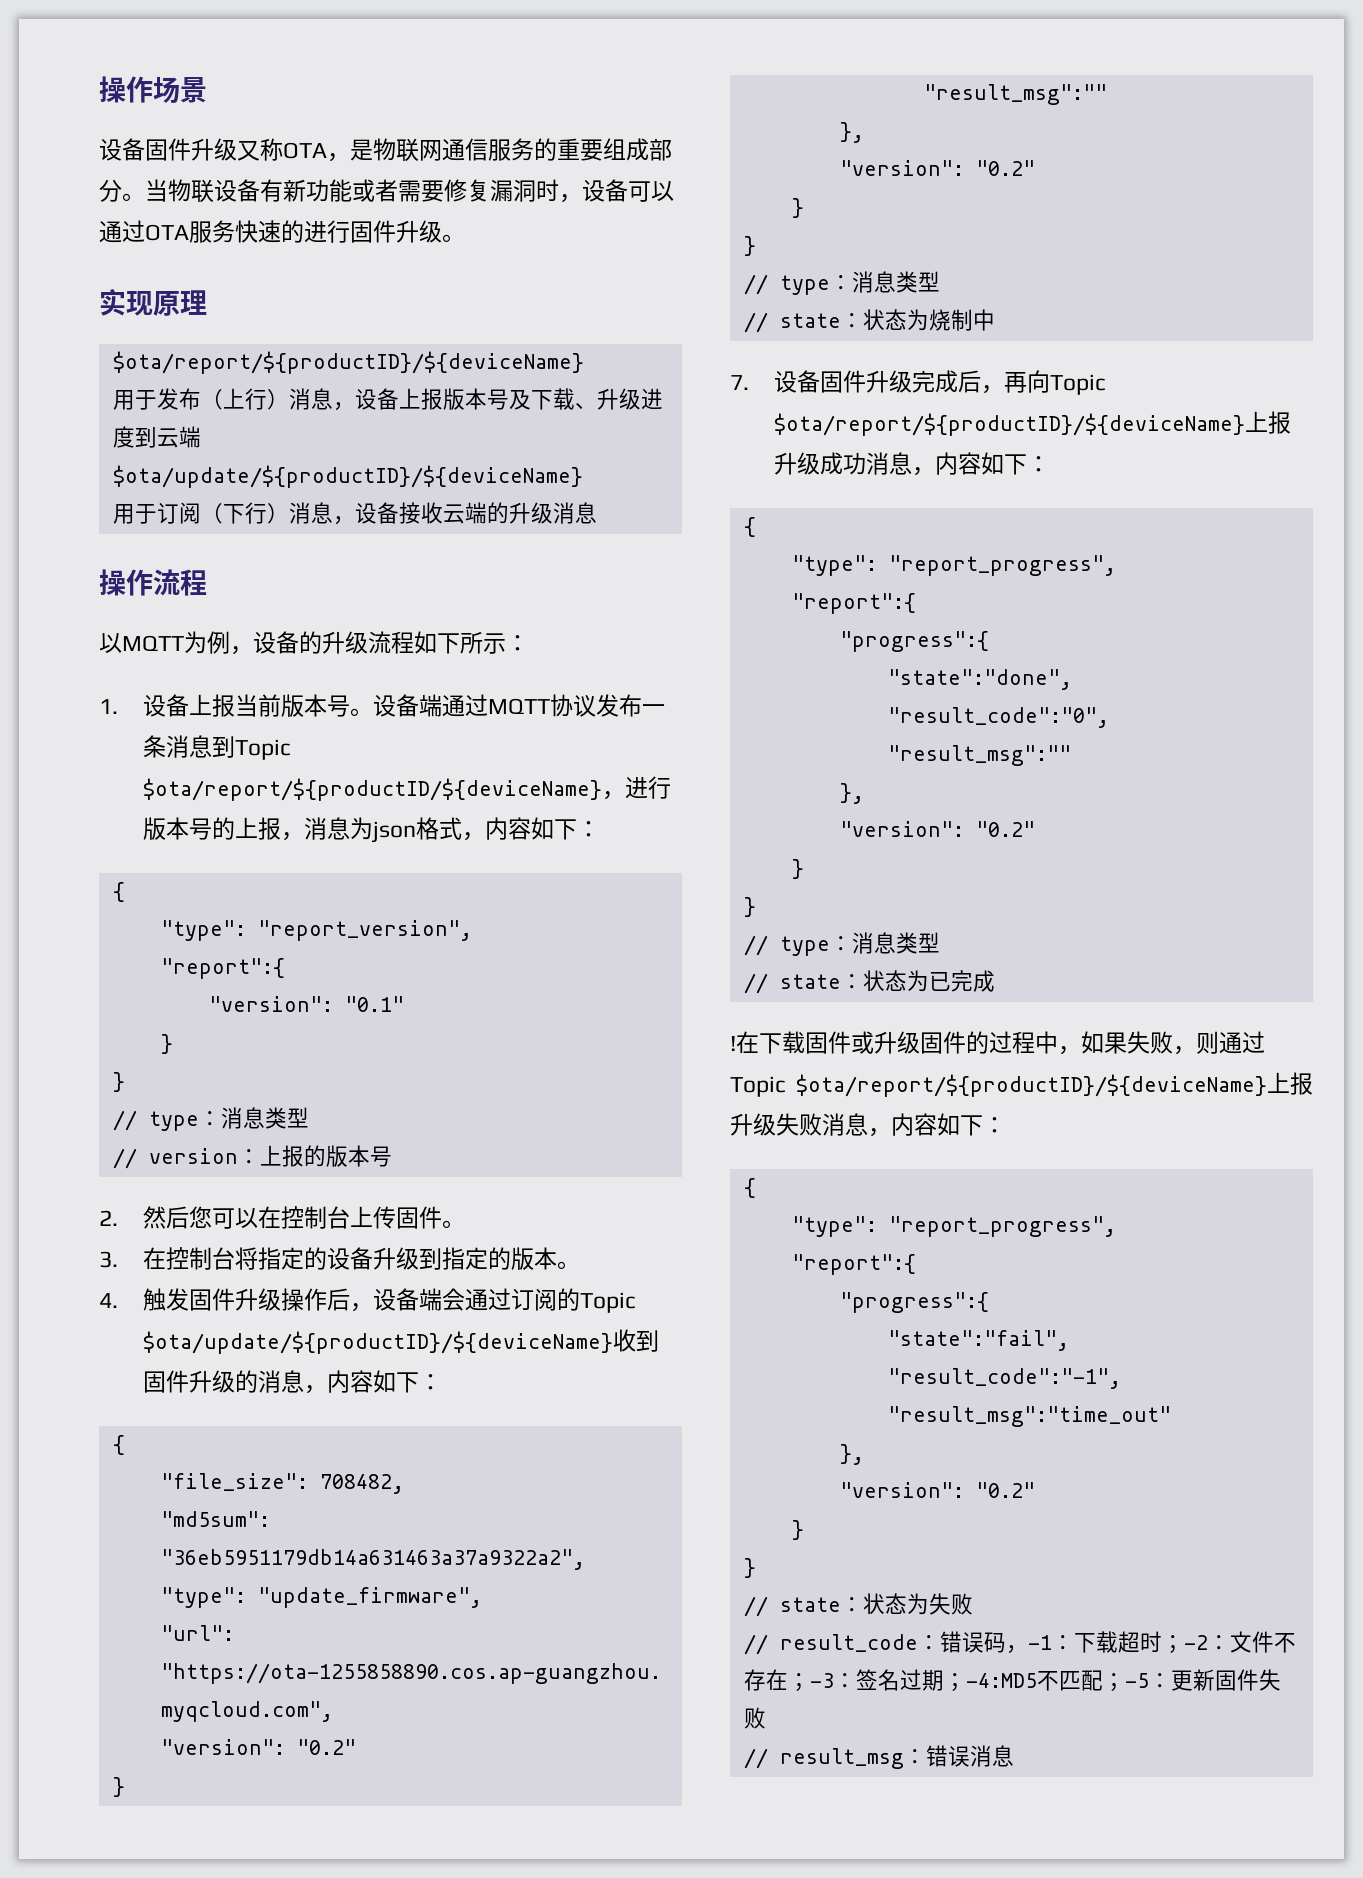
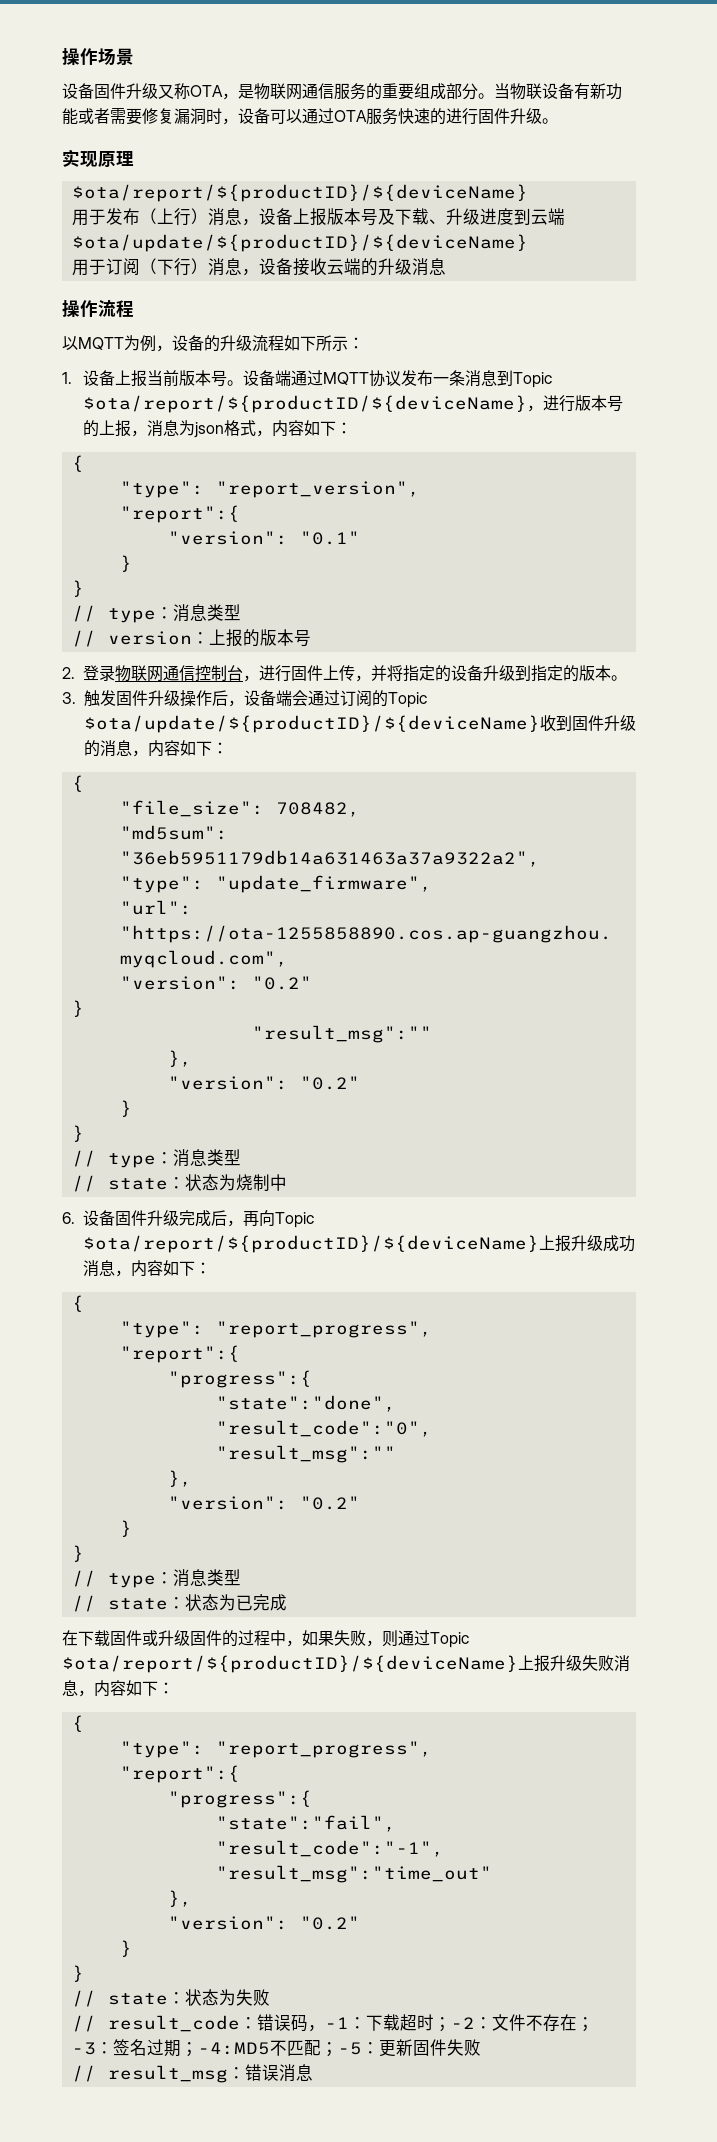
[143,1206,466,1229] [99,1247,236,1270] 然后您可以在控制台上传固件。 // 3.在控制台 -> [83,665,387,682] 登录物联网通信控制台，进行固件上传，并
[99,1293,118,1308] 4. -> [62,692,76,704] 3.
[730,375,749,390] 7. -> [62,1212,75,1224] 6.
[730,1036,736,1051] ! -> (287, 1602) none

